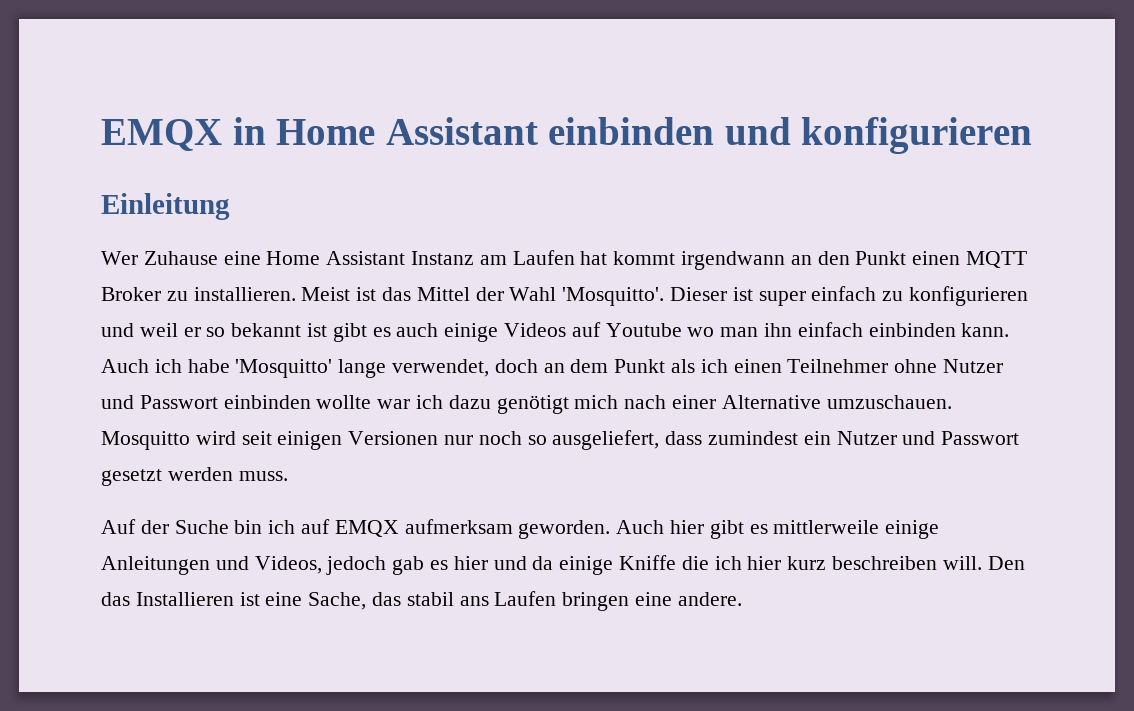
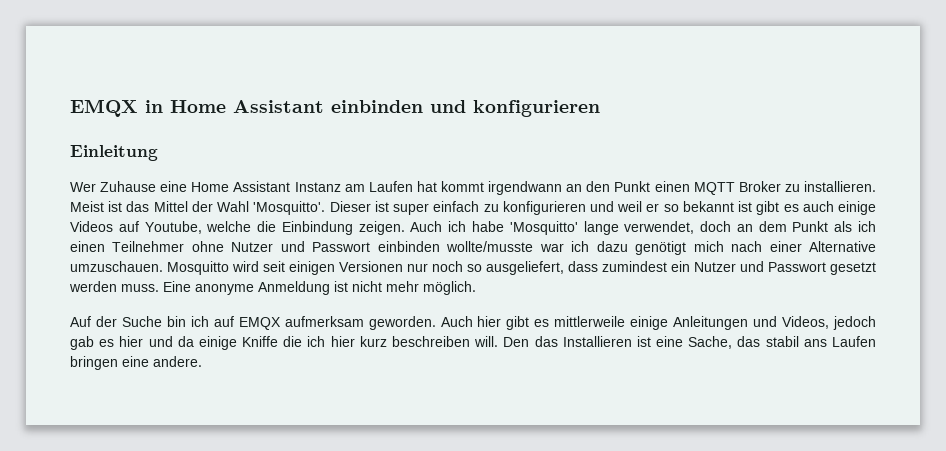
[605,322,1010,337] Youtube wo man ihn einfach einbinden kann. -> [144,221,405,235] Youtube, welche die Einbindung zeigen.
[316,395,372,409] wollte -> [446,241,534,252] wollte/musste
(288, 476) none -> [163,281,476,295] Eine anonyme Anmeldung ist nicht mehr möglich.

